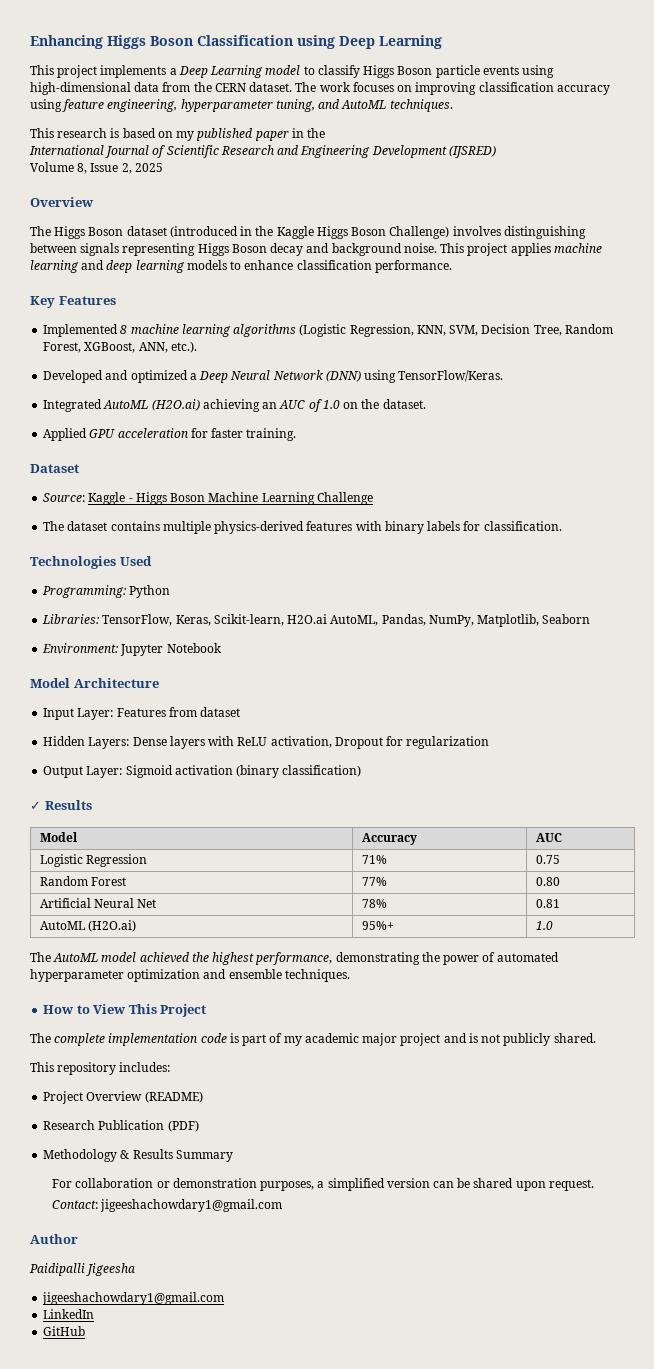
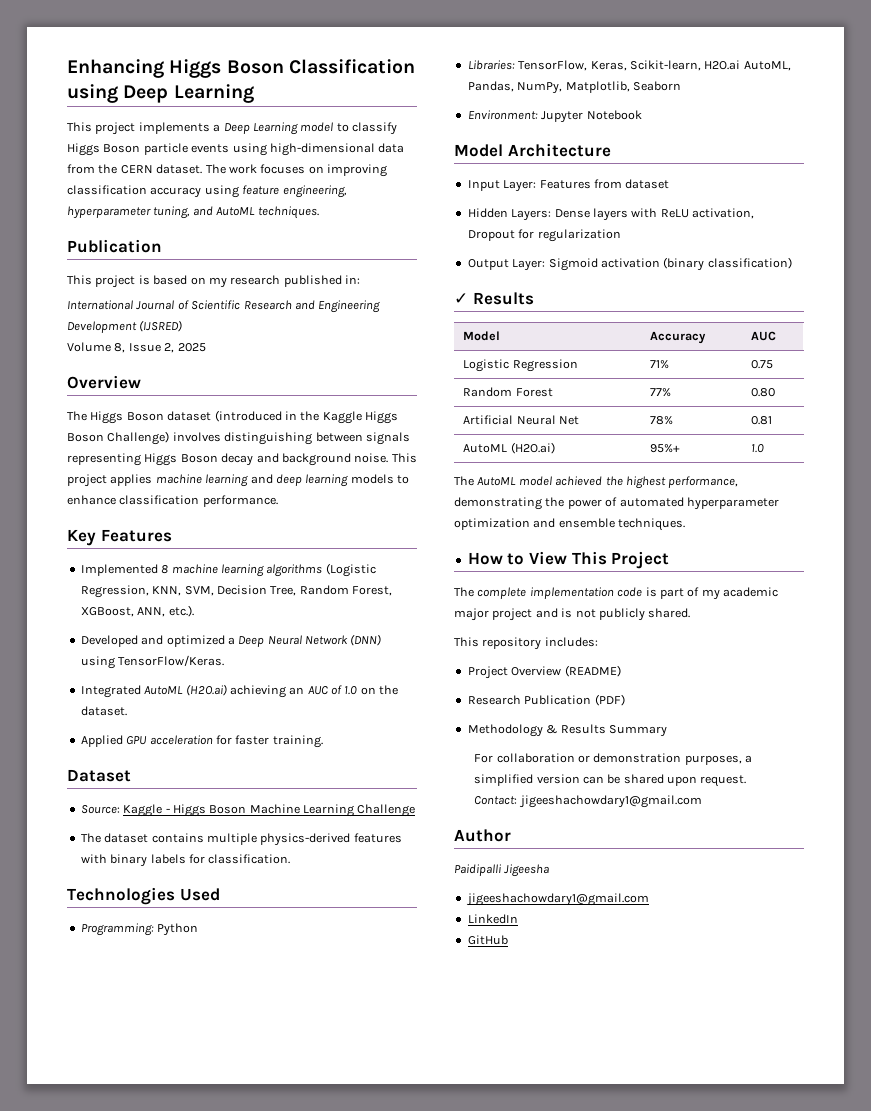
[30,128,108,138] // This research -> [67,239,162,253] [67,275,136,288] // Publication // This project
[196,128,326,141] published paper in the -> [230,275,360,287] research published in:

